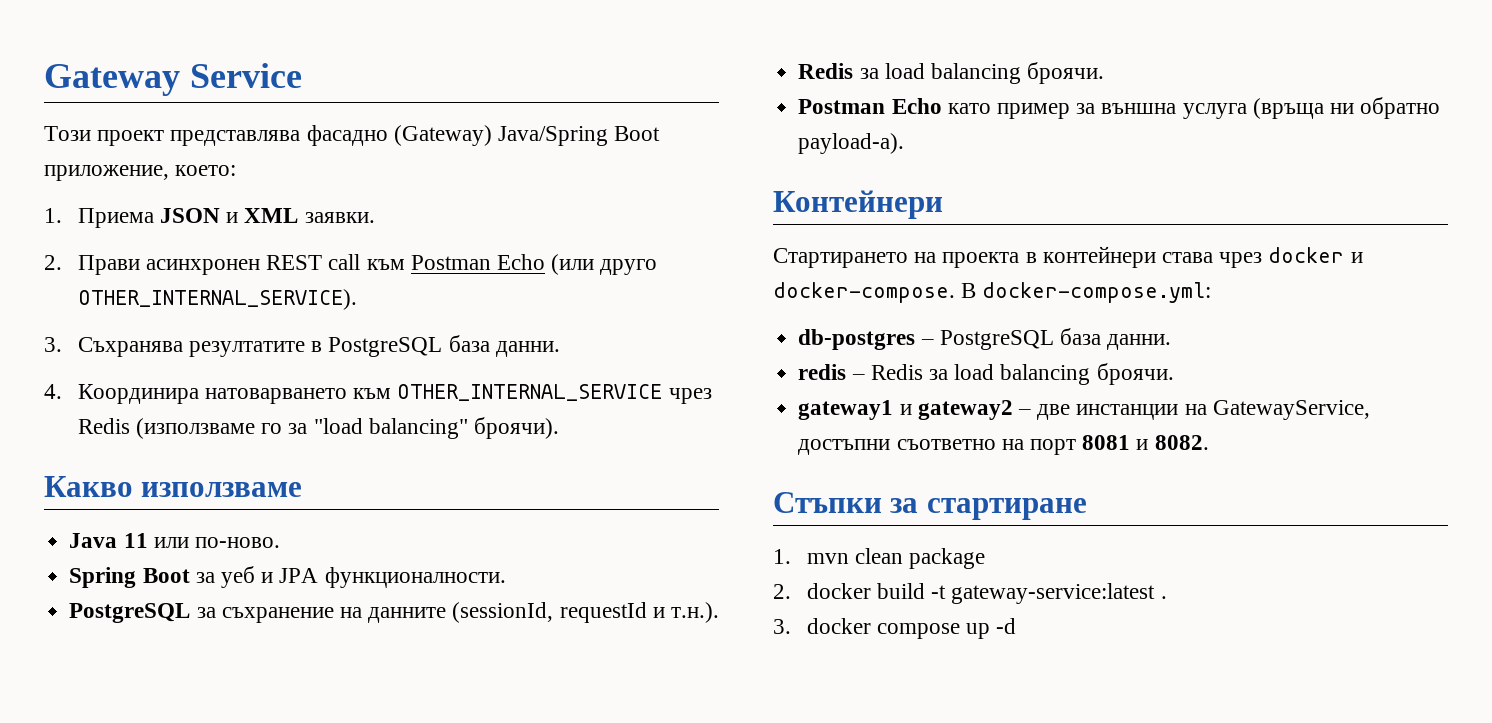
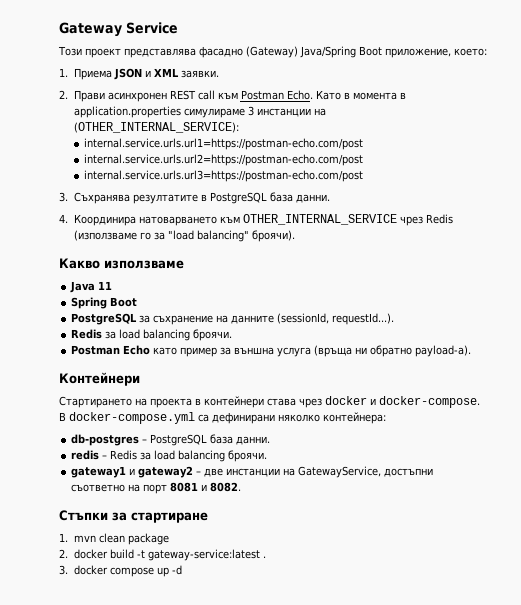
[496,254,658,275] [77,289,357,310] Echo (или друго OTHER_INTERNAL_SERVICE). -> [286,90,406,100] [73,106,326,118] [73,122,239,133] [84,138,364,150] [84,154,364,166] [84,170,364,182] Echo. Като в момента в application.properties симулираме 3 инстанции на (OTHER_INTERNAL_SERVICE): // internal.service.urls.url1=https://postman-echo.com/post // internal.service.urls.url2=https://postman-echo.com/post // internal.service.urls.url3=https://postman-echo.com/post
[153,537,280,548] или по-ново. -> (113, 285) none
[195,566,506,588] за уеб и JPA функционалности. -> (138, 302) none
[559,602,719,623] requestId и т.н.). -> [332,313,395,325] requestId...).
[982,282,1212,303] docker-compose.yml: -> [69,412,386,424] docker-compose.yml са дефинирани няколко контейнера:

